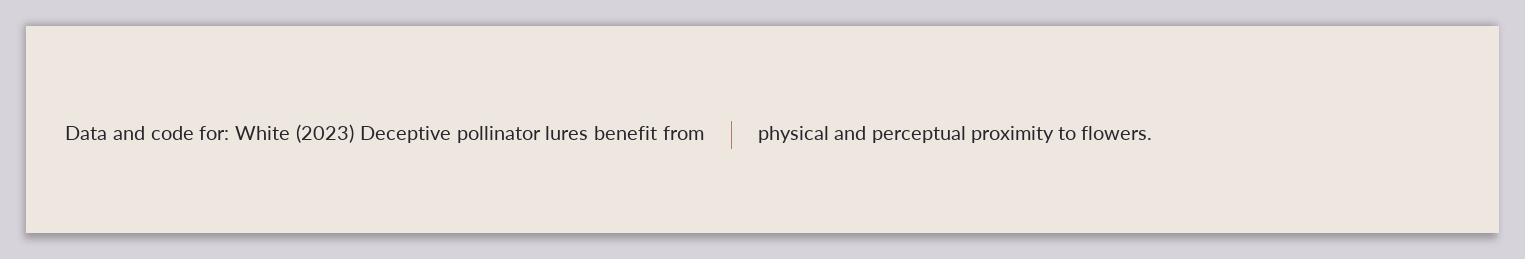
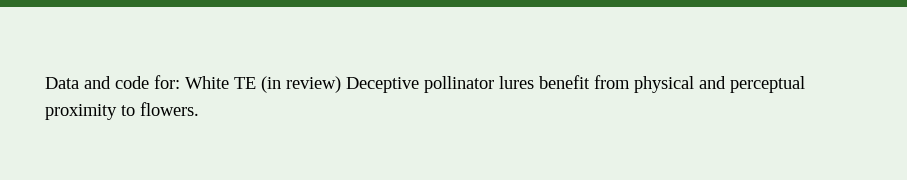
[296,124,355,143] (2023) -> [234,76,341,93] TE (in review)

